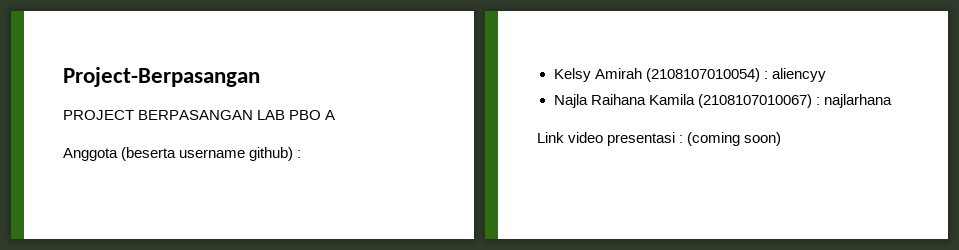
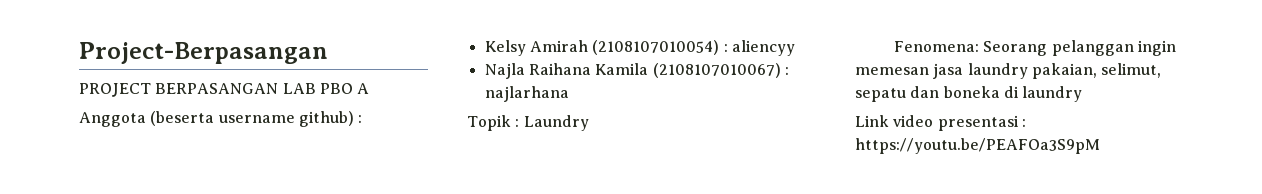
(892, 101) none -> [467,115,589,131] [893,40,1176,56] [855,63,1162,79] [855,86,1083,102] // Topik : Laundry // Fenomena: Seorang pelanggan ingin memesan jasa laundry pakaian, selimut, sepatu dan boneka di laundry
[687,132,782,146] (coming soon) -> [855,138,1100,154] https://youtu.be/PEAFOa3S9pM

